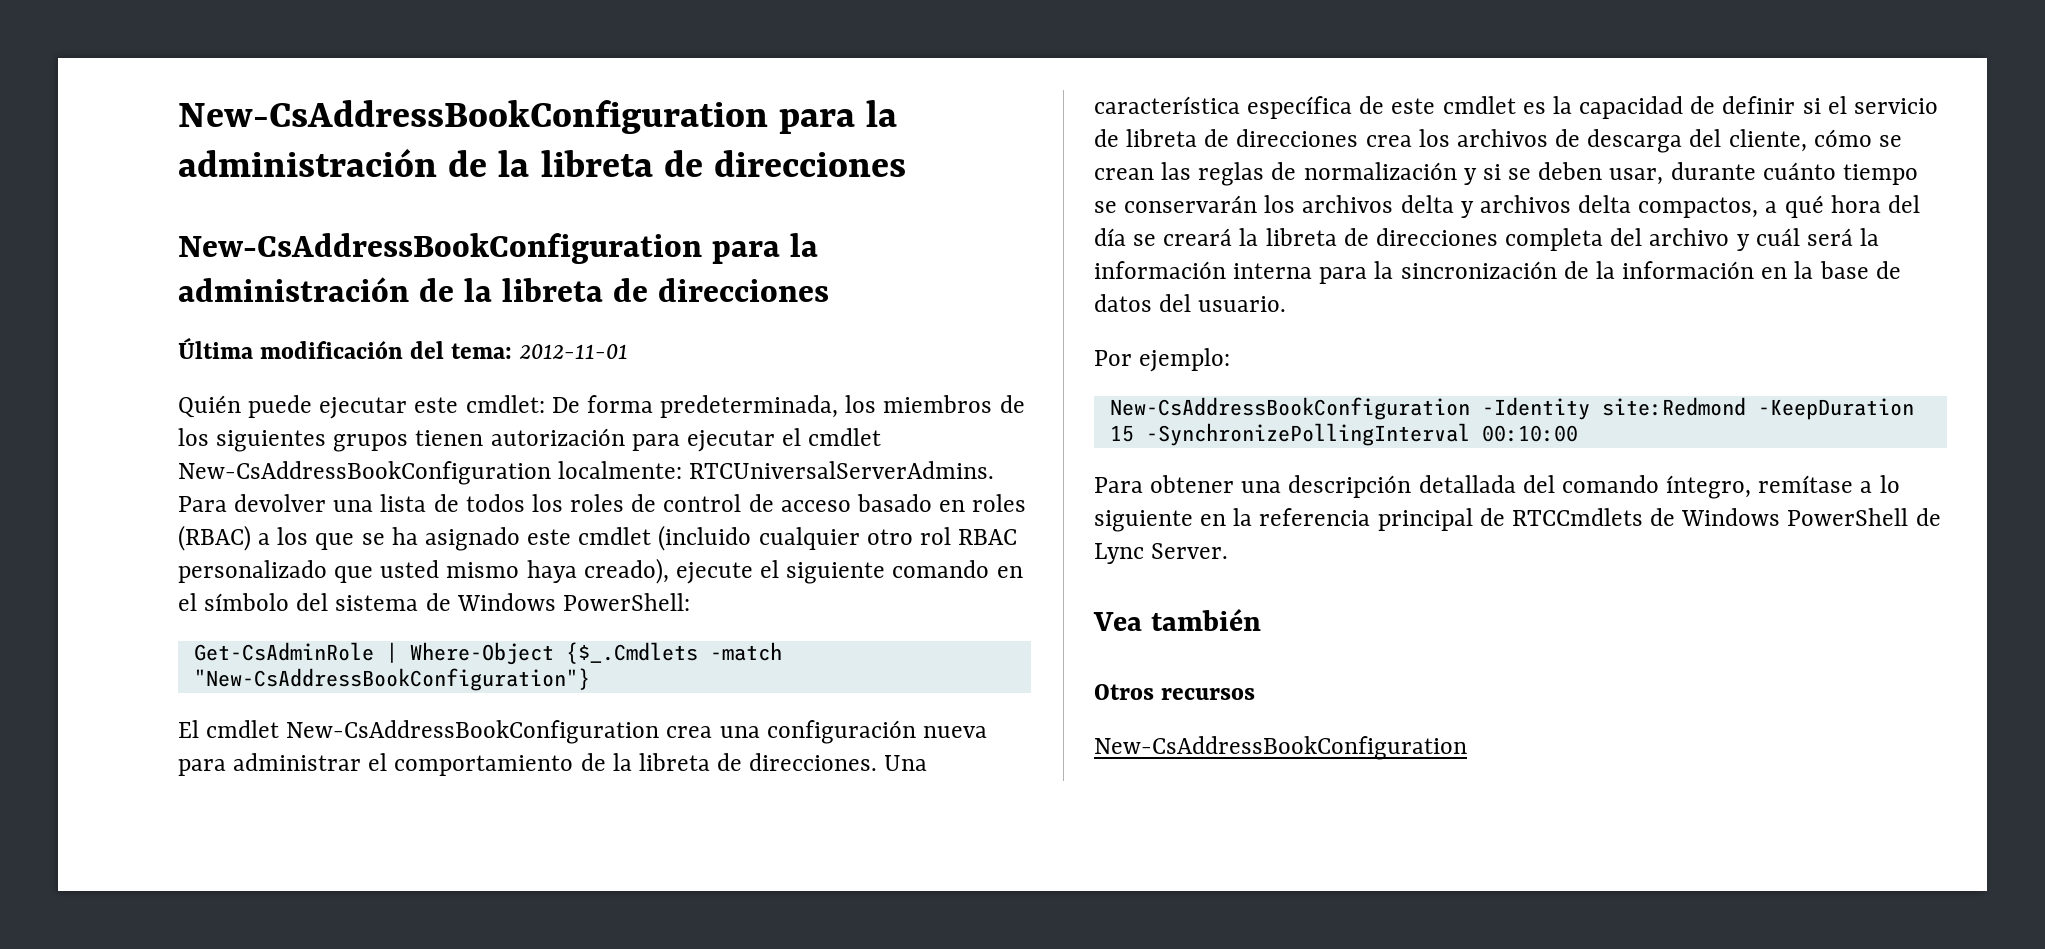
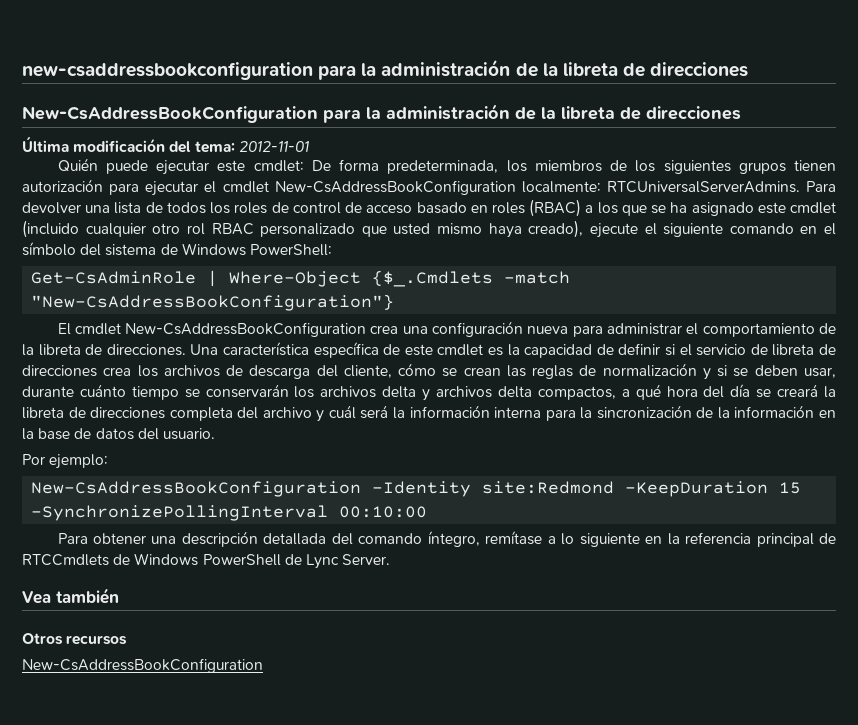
[178,100,768,134] New-CsAddressBookConfiguration -> [22,62,313,80] new-csaddressbookconfiguration

